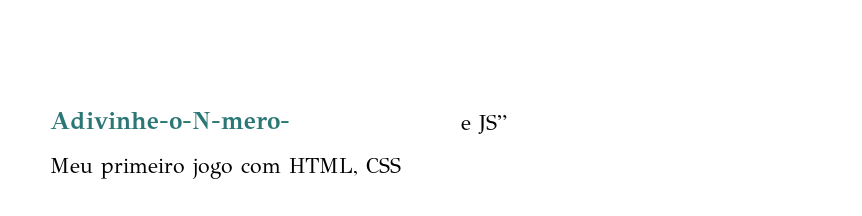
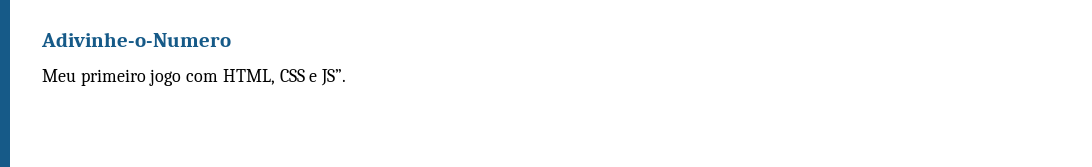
[50,112,290,130] Adivinhe-o-N-mero- -> [41,32,231,47] Adivinhe-o-Numero
[478,114,507,134] JS” -> [321,69,347,86] JS”.

